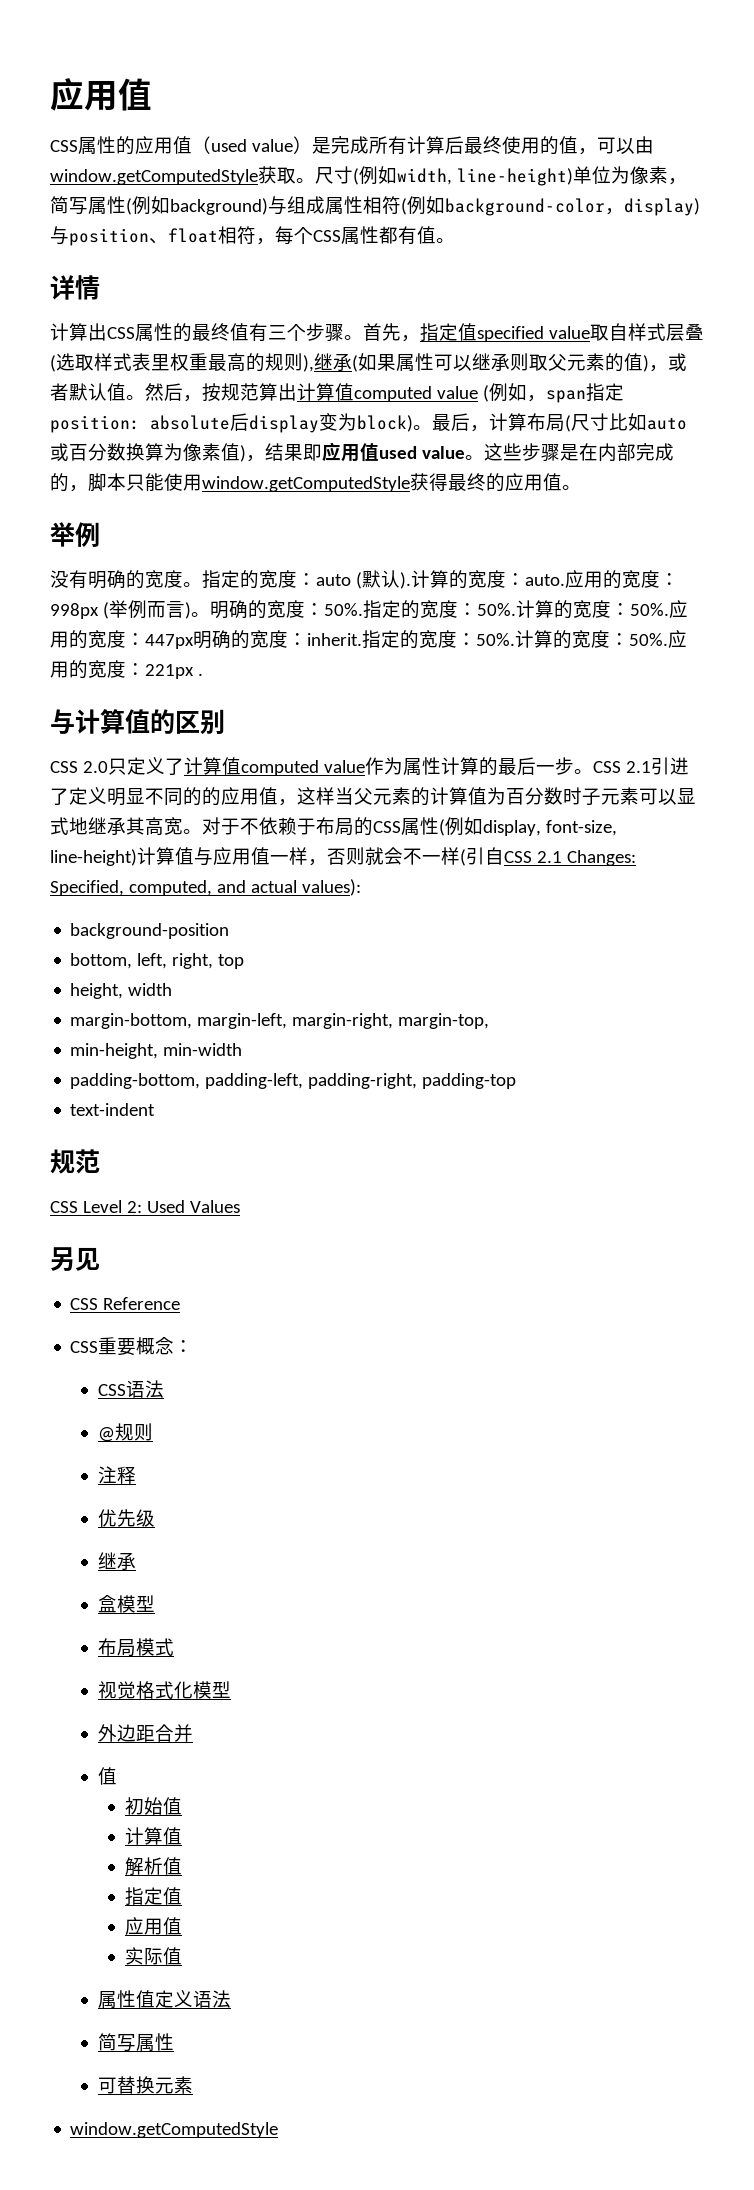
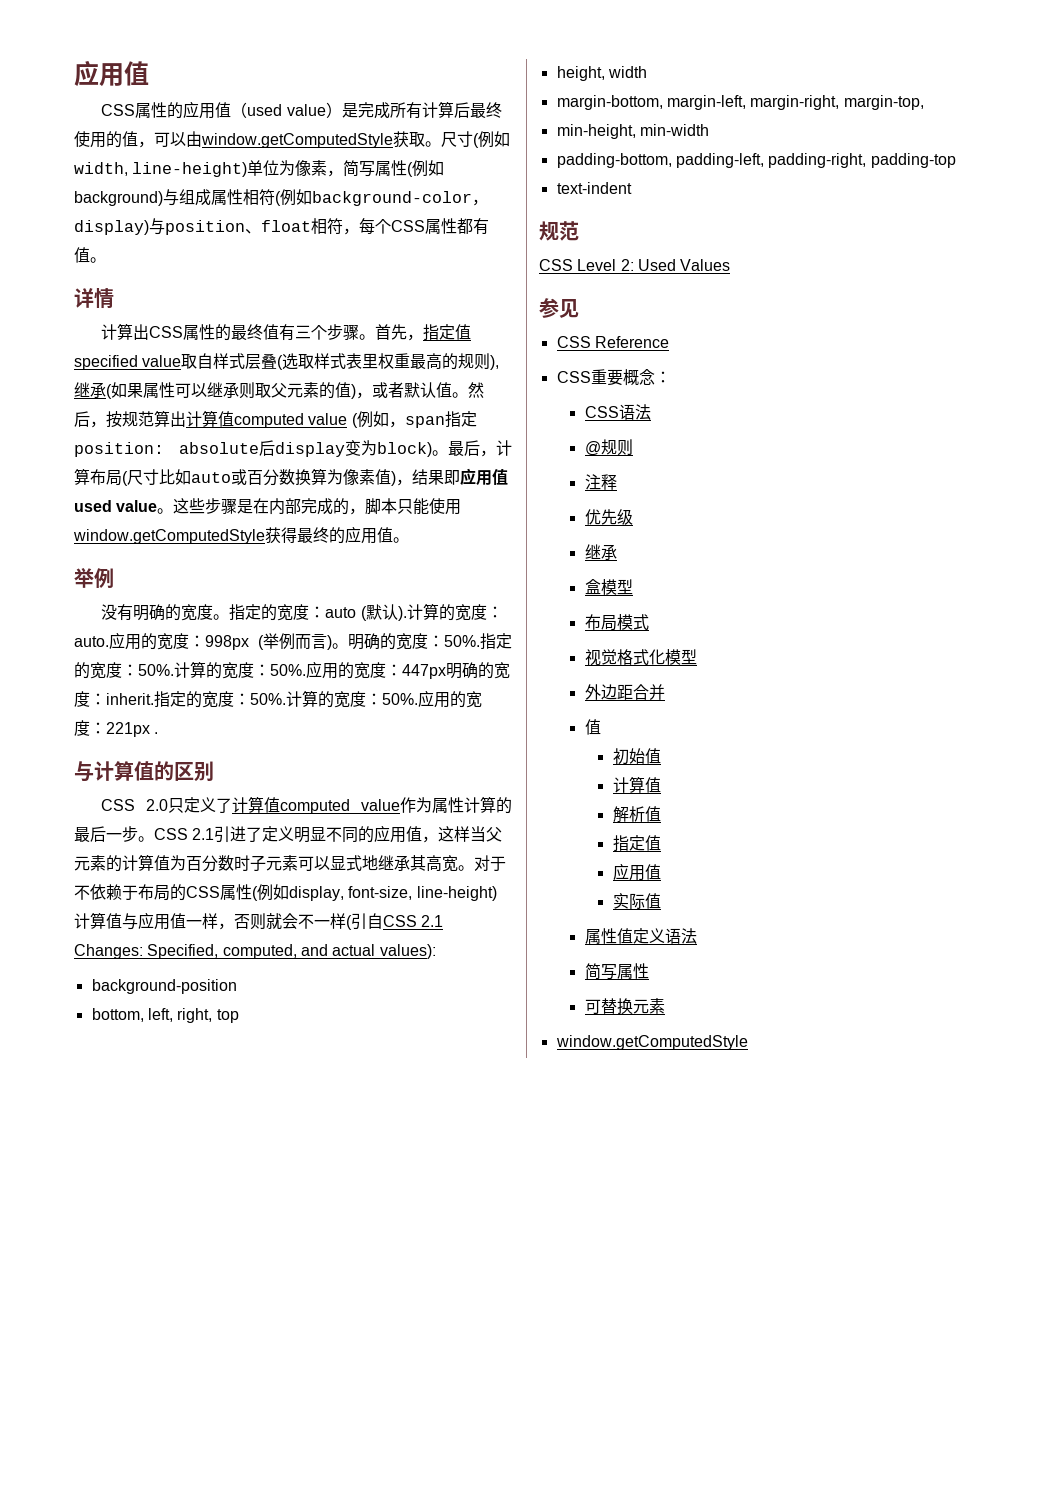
[202,787,221,806] 的 -> (375, 834) none
[50,1247,75,1271] 另 -> [539,298,559,318] 参

